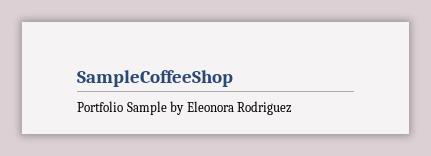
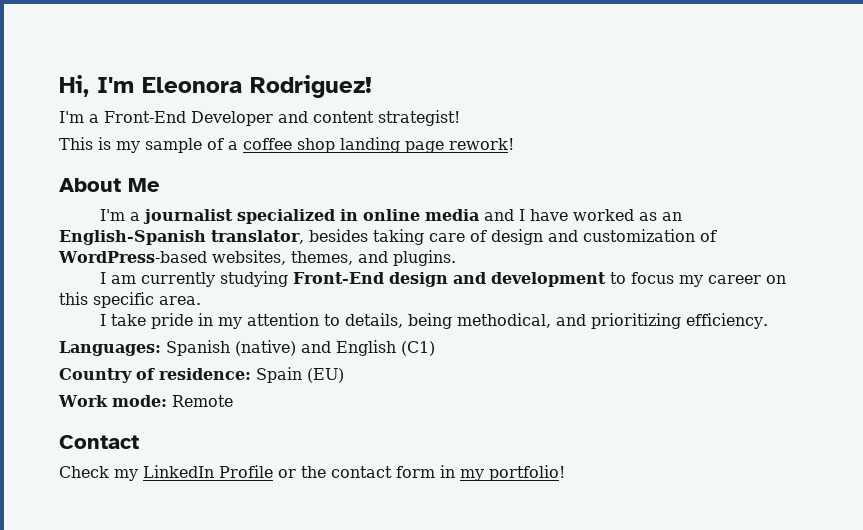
[77,70,233,87] [77,101,293,115] SampleCoffeeShop // Portfolio Sample by Eleonora Rodriguez -> [59,75,372,98] [59,110,460,126] [59,137,514,153] [59,178,160,192] [100,209,683,224] [59,229,717,245] [58,250,456,266] [100,271,787,287] [59,292,201,308] [100,313,769,329] [59,340,435,356] [59,367,344,383] [58,395,233,407] [59,435,139,449] [59,465,565,481] Hi, I'm Eleonora Rodriguez! // I'm a Front-End Developer and content strategist! // This is my sample of a coffee shop landing page rework! // About Me // I'm a journalist specialized in online media and I have worked as an English-Spanish translator, besides taking care of design and customization of WordPress-based websites, themes, and plugins. // I am currently studying Front-End design and development to focus my career on this specific area. // I take pride in my attention to details, being methodical, and prioritizing efficiency. // Languages: Spanish (native) and English (C1) // Country of residence: Spain (EU) // Work mode: Remote // Contact // Check my LinkedIn Profile or the contact form in my portfolio!

